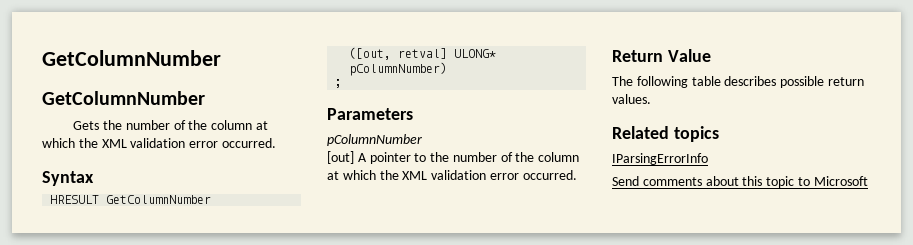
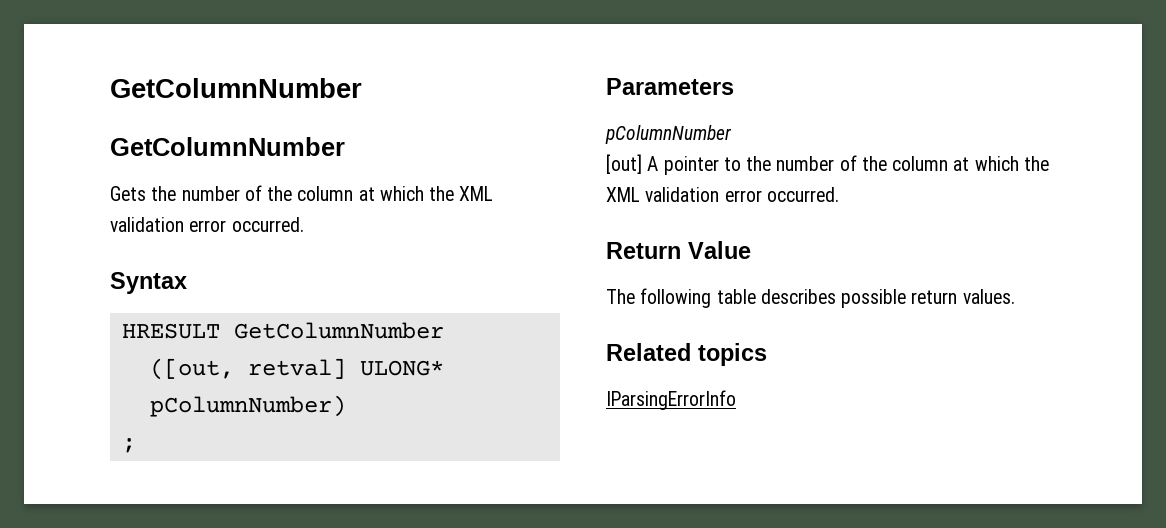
[612,176,868,188] // Send comments about this topic to Microsoft -> (736, 400) none

